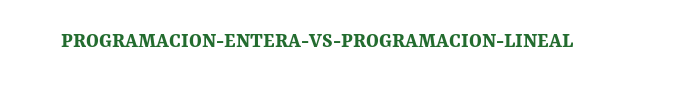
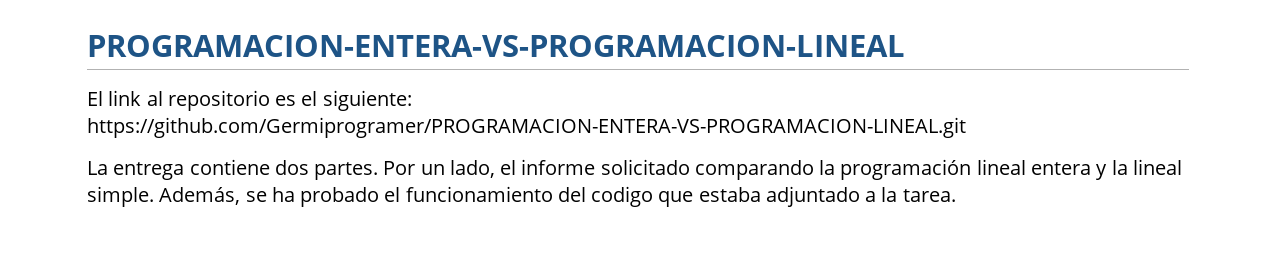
(573, 40) none -> [87,90,412,111] [87,117,966,138] [87,159,1182,180] [87,186,956,207] // El link al repositorio es el siguiente: https://github.com/Germiprogramer/PROGRAMACION-ENTERA-VS-PROGRAMACION-LINEAL.git // La entrega contiene dos partes. Por un lado, el informe solicitado comparando la programación lineal entera y la lineal simple. Además, se ha probado el funcionamiento del codigo que estaba adjuntado a la tarea.

